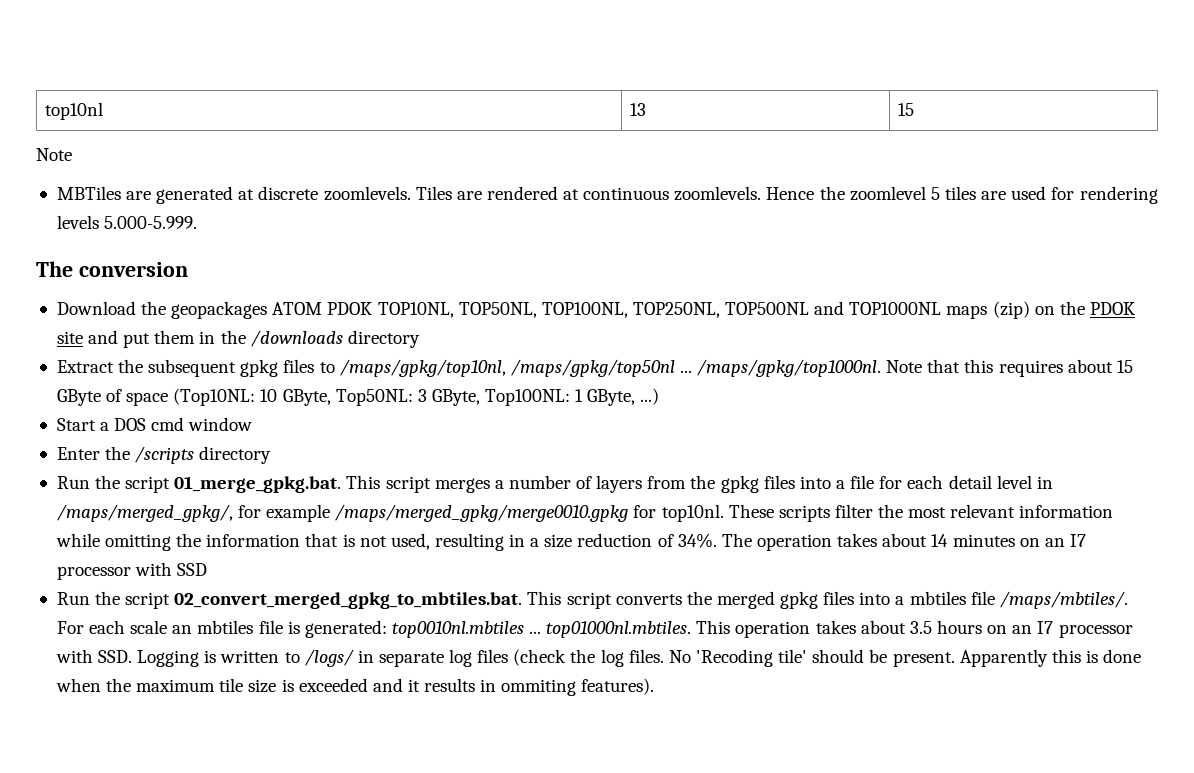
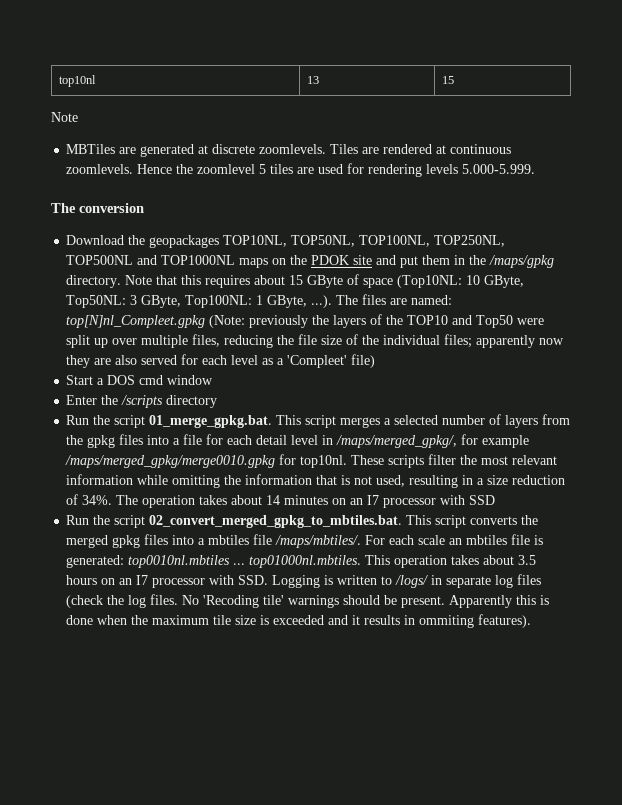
[272,302,373,315] ATOM PDOK -> (220, 241) none
[992,301,1030,319] (zip) -> (269, 263) none
[250,330,420,348] [56,359,882,377] /downloads directory // Extract the subsequent gpkg files to /maps/gpkg/top10nl, /maps/gpkg/top50nl ... /maps/gpkg/top1000nl. -> [489,255,555,268] [66,275,122,288] /maps/gpkg directory.
[640,388,660,405] ...) -> [311,294,453,308] [66,314,545,328] [66,334,565,348] [66,354,376,368] ...). The files are named: top[N]nl_Compleet.gpkg (Note: previously the layers of the TOP10 and Top50 were split up over multiple files, reducing the file size of the individual files; apparently now they are also served for each level as a 'Compleet' file)
(504, 484) none -> [394,415,439,425] selected
(808, 656) none -> [288,595,340,608] warnings

